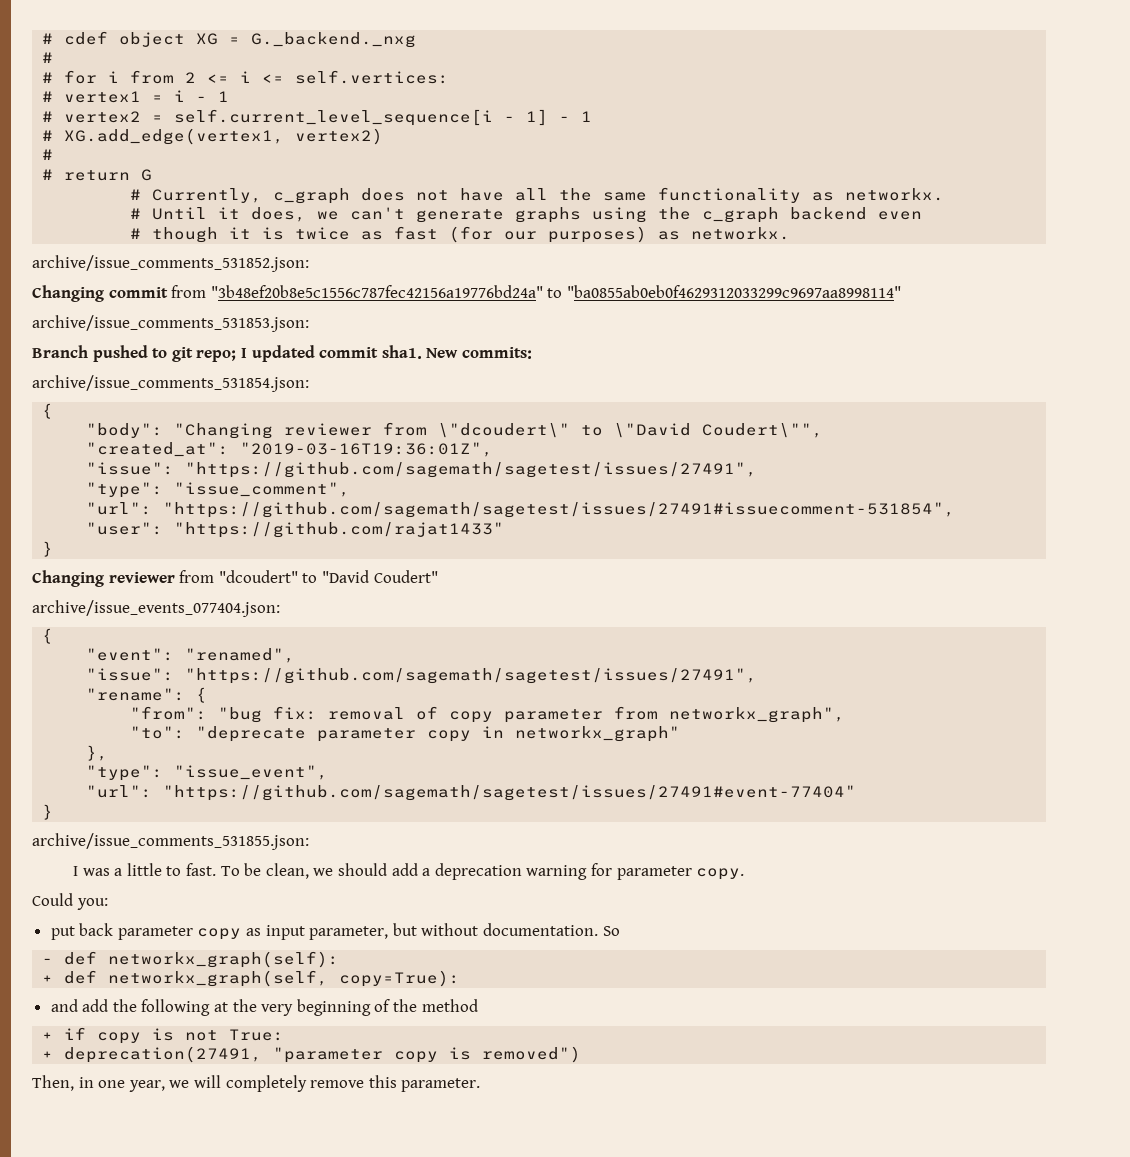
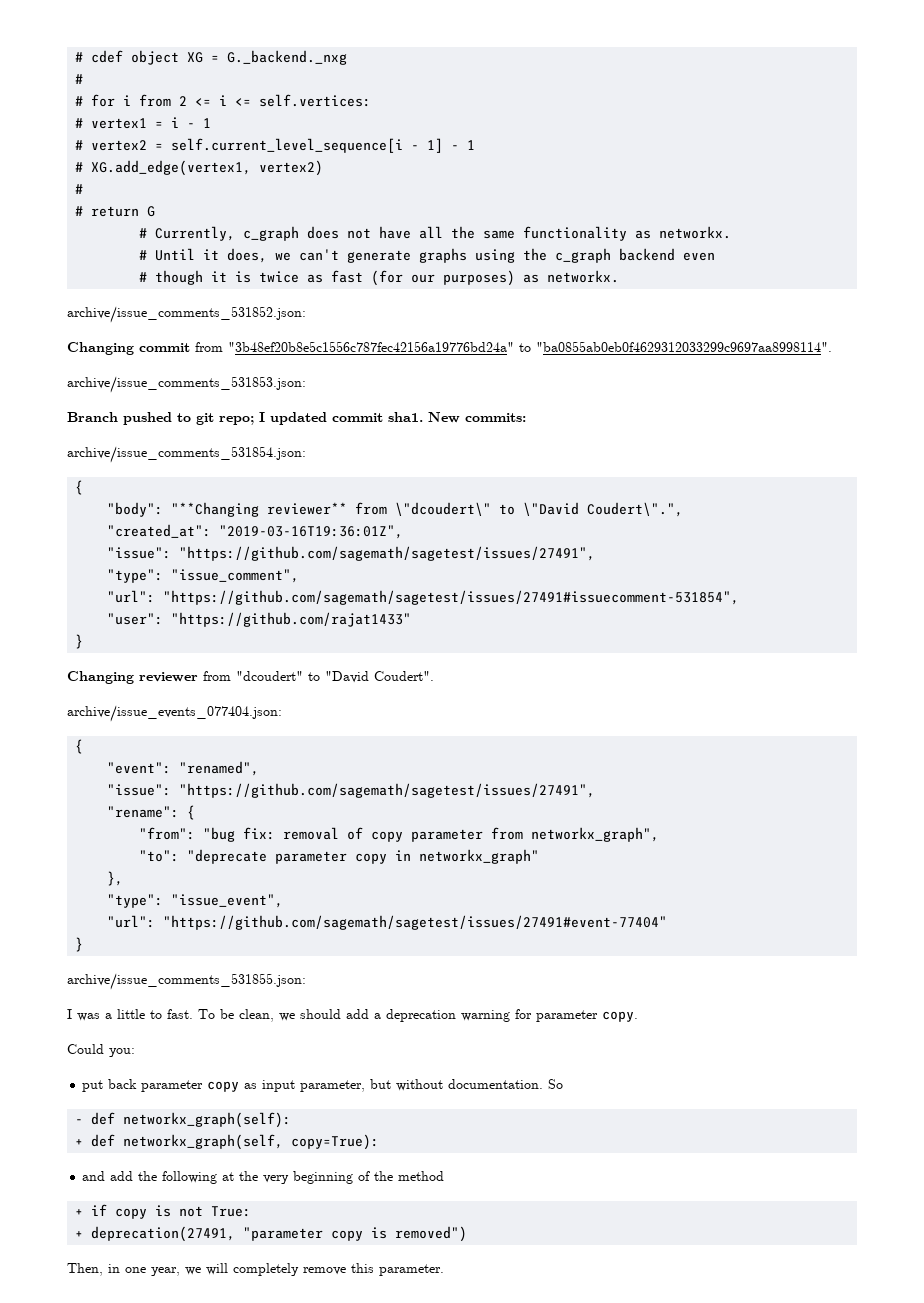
[566,285,901,298] "ba0855ab0eb0f4629312033299c9697aa8998114" -> [536,341,832,352] "ba0855ab0eb0f4629312033299c9697aa8998114".
[174,423,373,439] "Changing reviewer -> [171,502,348,517] "**Changing reviewer**
[702,423,824,438] Coudert\"", -> [587,502,684,517] Coudert\".",
[373,570,438,583] Coudert" -> [374,671,434,681] Coudert".

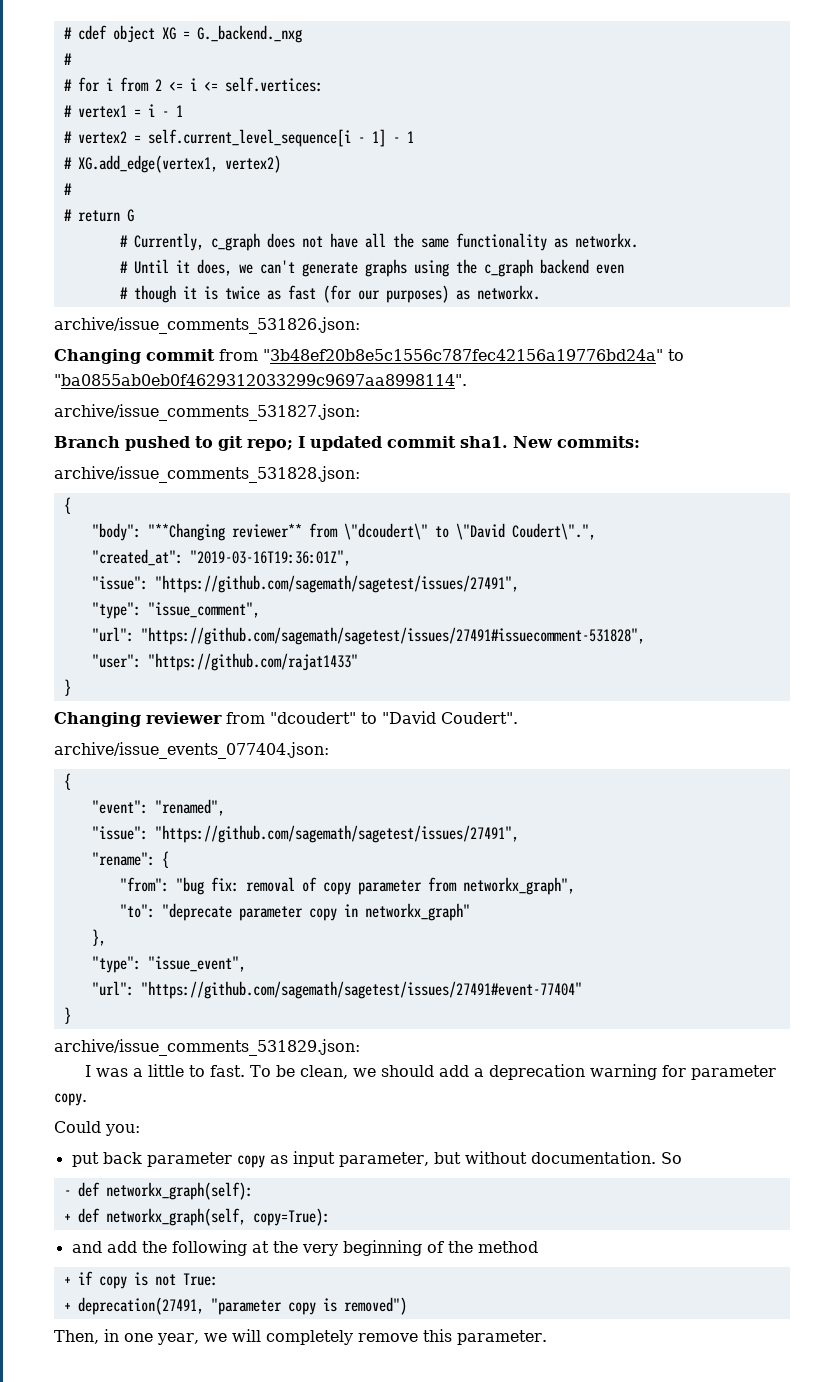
[67,306,306,323] archive/issue_comments_531852.json: -> [54,317,360,334] archive/issue_comments_531826.json:
[67,376,306,393] archive/issue_comments_531853.json: -> [54,404,360,421] archive/issue_comments_531827.json:
[67,446,306,463] archive/issue_comments_531854.json: -> [54,466,360,483] archive/issue_comments_531828.json:
[163,590,740,605] "https://github.com/sagemath/sagetest/issues/27491#issuecomment-531854", -> [140,627,645,645] "https://github.com/sagemath/sagetest/issues/27491#issuecomment-531828",
[67,973,306,990] archive/issue_comments_531855.json: -> [54,1039,360,1056] archive/issue_comments_531829.json:

